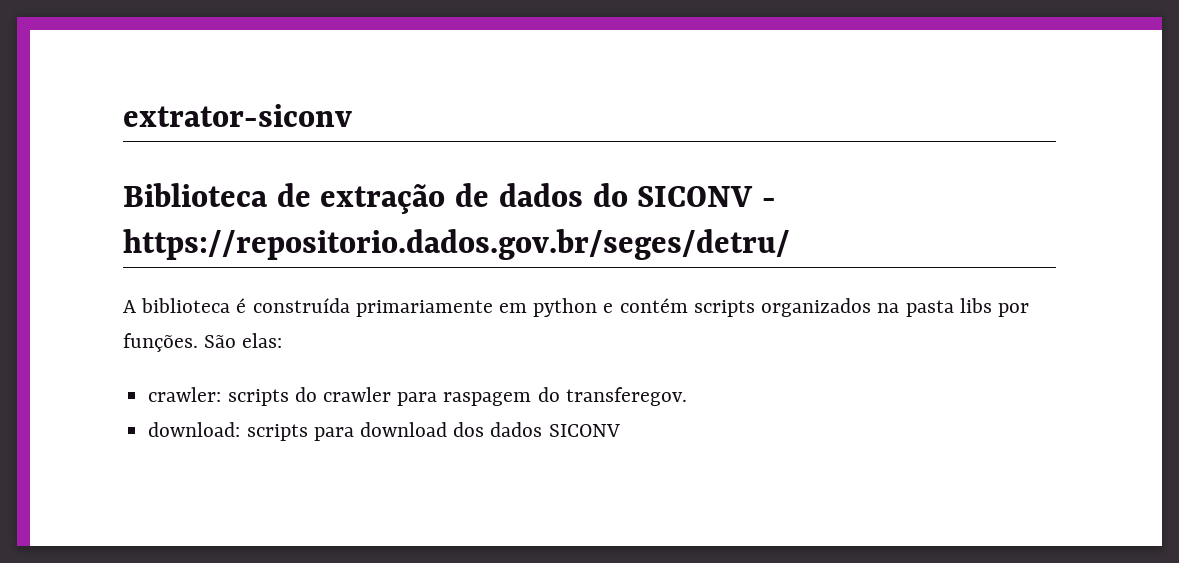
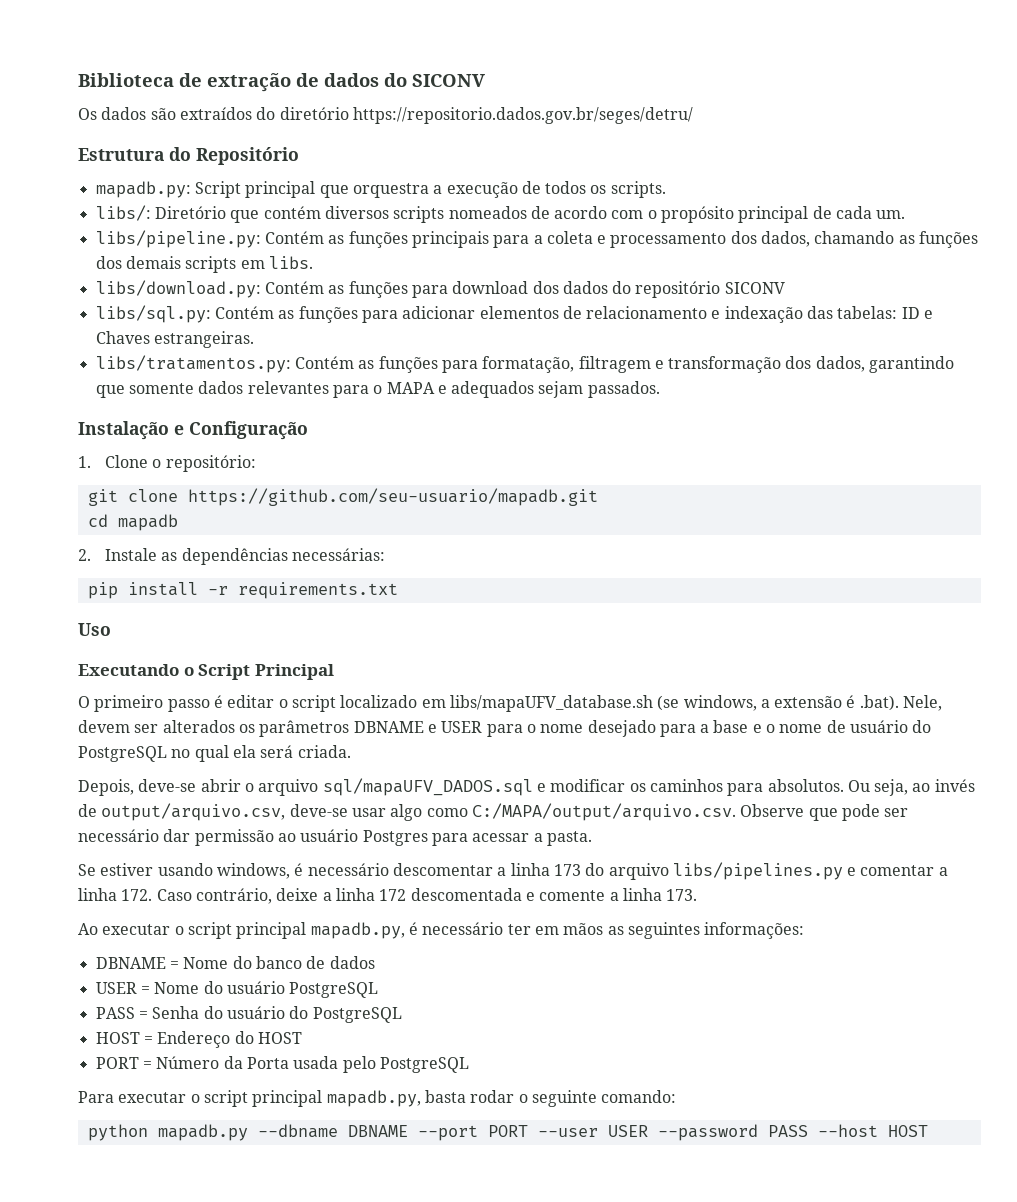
[123,104,352,127] extrator-siconv // -> (78, 80) none
[762,198,777,207] [123,229,790,260] [123,298,1029,317] [123,333,283,352] [148,387,687,406] [148,422,308,441] - https://repositorio.dados.gov.br/seges/detru/ // A biblioteca é construída primariamente em python e contém scripts organizados na pasta libs por funções. São elas: // crawler: scripts do crawler para raspagem do transferegov. // download: scripts -> [78,107,693,124] [78,147,299,165] [95,181,666,198] [95,205,906,223] [95,230,979,248] [95,256,313,273] [95,280,408,298] // Os dados são extraídos do diretório https://repositorio.dados.gov.br/seges/detru/ // Estrutura do Repositório // mapadb.py: Script principal que orquestra a execução de todos os scripts. // libs/: Diretório que contém diversos scripts nomeados de acordo com o propósito principal de cada um. // libs/pipeline.py: Contém as funções principais para a coleta e processamento dos dados, chamando as funções dos demais scripts em libs. // libs/download.py: Contém as funções
[548,424,620,437] SICONV -> [612,281,785,298] [95,305,934,323] [95,331,254,348] [95,355,955,373] [95,381,660,398] [78,421,308,440] [78,455,256,472] [87,488,598,506] [87,514,178,531] [78,548,385,565] [87,582,398,599] [78,623,111,636] [78,664,334,680] [78,695,943,712] [78,720,932,737] [78,745,351,762] [78,778,975,796] [78,803,909,821] [78,829,592,846] [78,862,948,880] [78,888,698,904] [78,922,805,939] [95,956,375,969] [95,981,379,998] [95,1006,402,1023] [95,1031,302,1048] [95,1056,469,1073] [78,1090,677,1107] [87,1124,928,1141] do repositório SICONV // libs/sql.py: Contém as funções para adicionar elementos de relacionamento e indexação das tabelas: ID e Chaves estrangeiras. // libs/tratamentos.py: Contém as funções para formatação, filtragem e transformação dos dados, garantindo que somente dados relevantes para o MAPA e adequados sejam passados. // Instalação e Configuração // 1. Clone o repositório: // git clone https://github.com/seu-usuario/mapadb.git // cd mapadb // 2. Instale as dependências necessárias: // pip install -r requirements.txt // Uso // Executando o Script Principal // O primeiro passo é editar o script localizado em libs/mapaUFV_database.sh (se windows, a extensão é .bat). Nele, devem ser alterados os parâmetros DBNAME e USER para o nome desejado para a base e o nome de usuário do PostgreSQL no qual ela será criada. // Depois, deve-se abrir o arquivo sql/mapaUFV_DADOS.sql e modificar os caminhos para absolutos. Ou seja, ao invés de output/arquivo.csv, deve-se usar algo como C:/MAPA/output/arquivo.csv. Observe que pode ser necessário dar permissão ao usuário Postgres para acessar a pasta. // Se estiver usando windows, é necessário descomentar a linha 173 do arquivo libs/pipelines.py e comentar a linha 172. Caso contrário, deixe a linha 172 descomentada e comente a linha 173. // Ao executar o script principal mapadb.py, é necessário ter em mãos as seguintes informações: // DBNAME = Nome do banco de dados // USER = Nome do usuário PostgreSQL // PASS = Senha do usuário do PostgreSQL // HOST = Endereço do HOST // PORT = Número da Porta usada pelo PostgreSQL // Para executar o script principal mapadb.py, basta rodar o seguinte comando: // python mapadb.py --dbname DBNAME --port PORT --user USER --password PASS --host HOST

